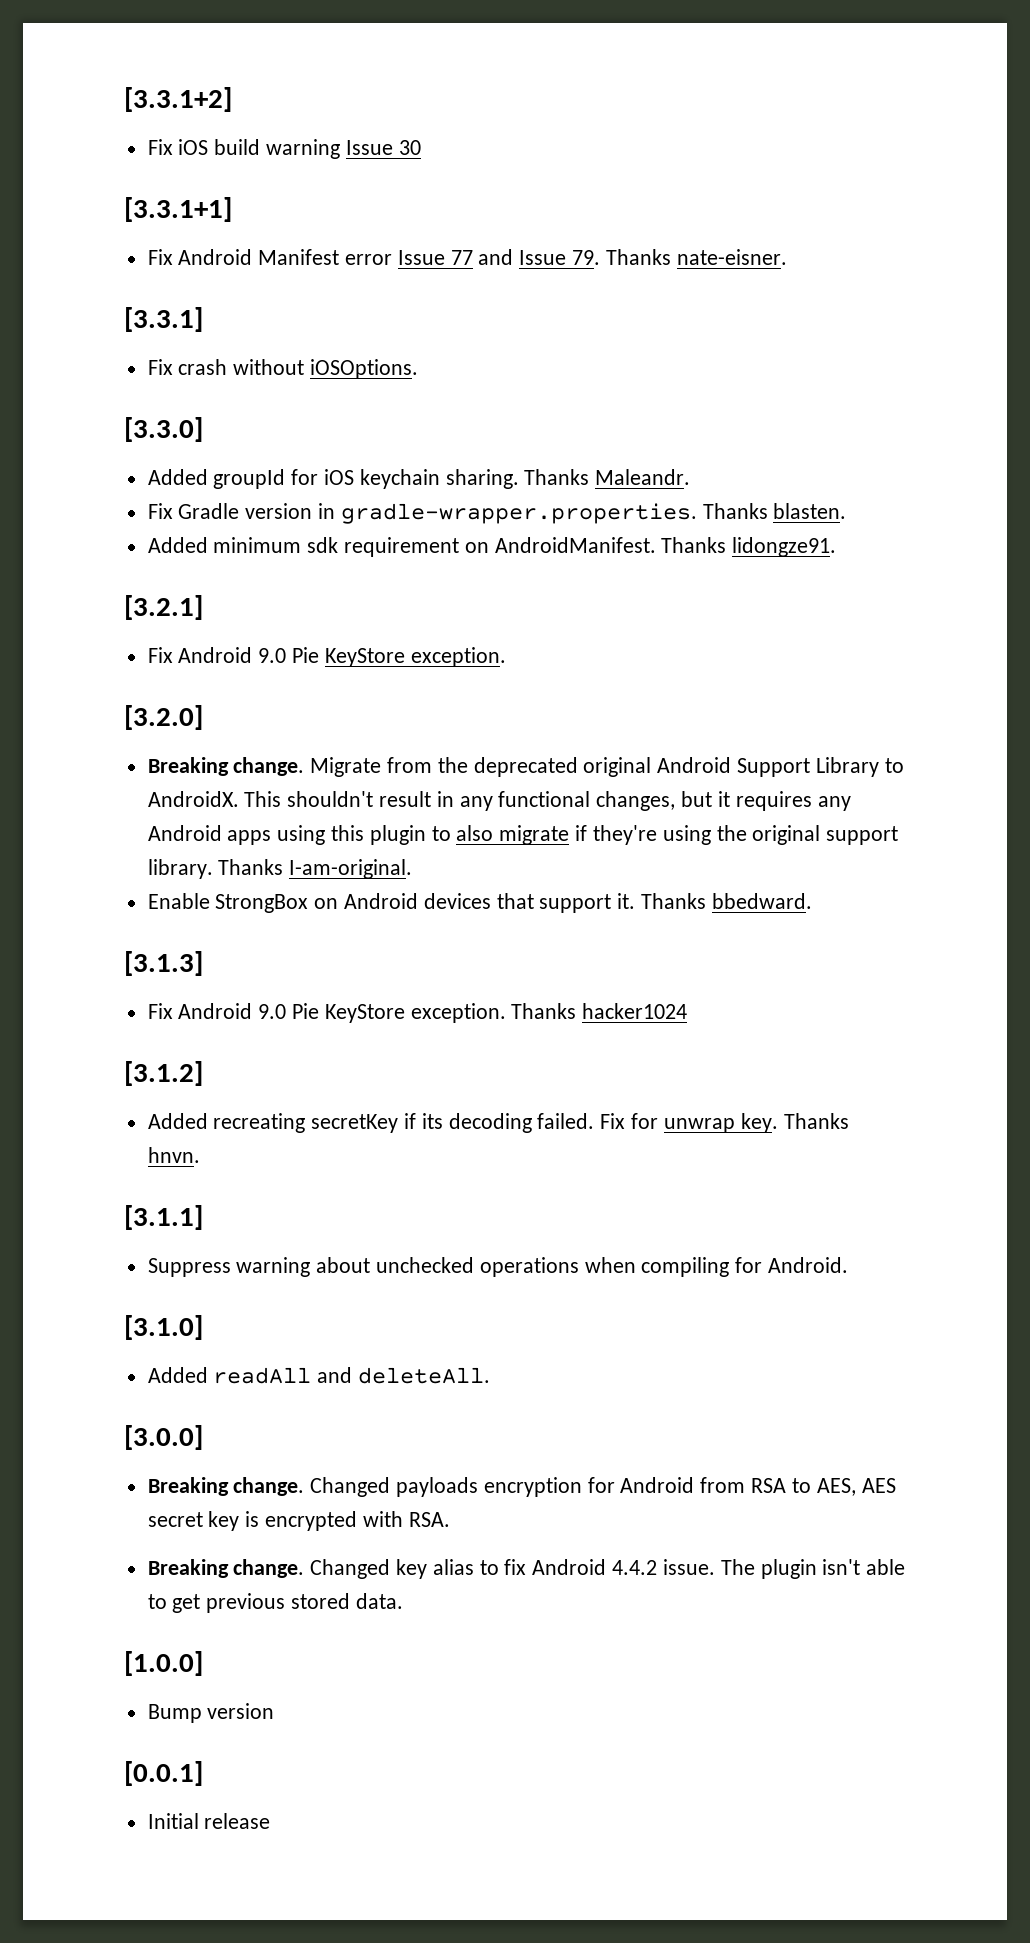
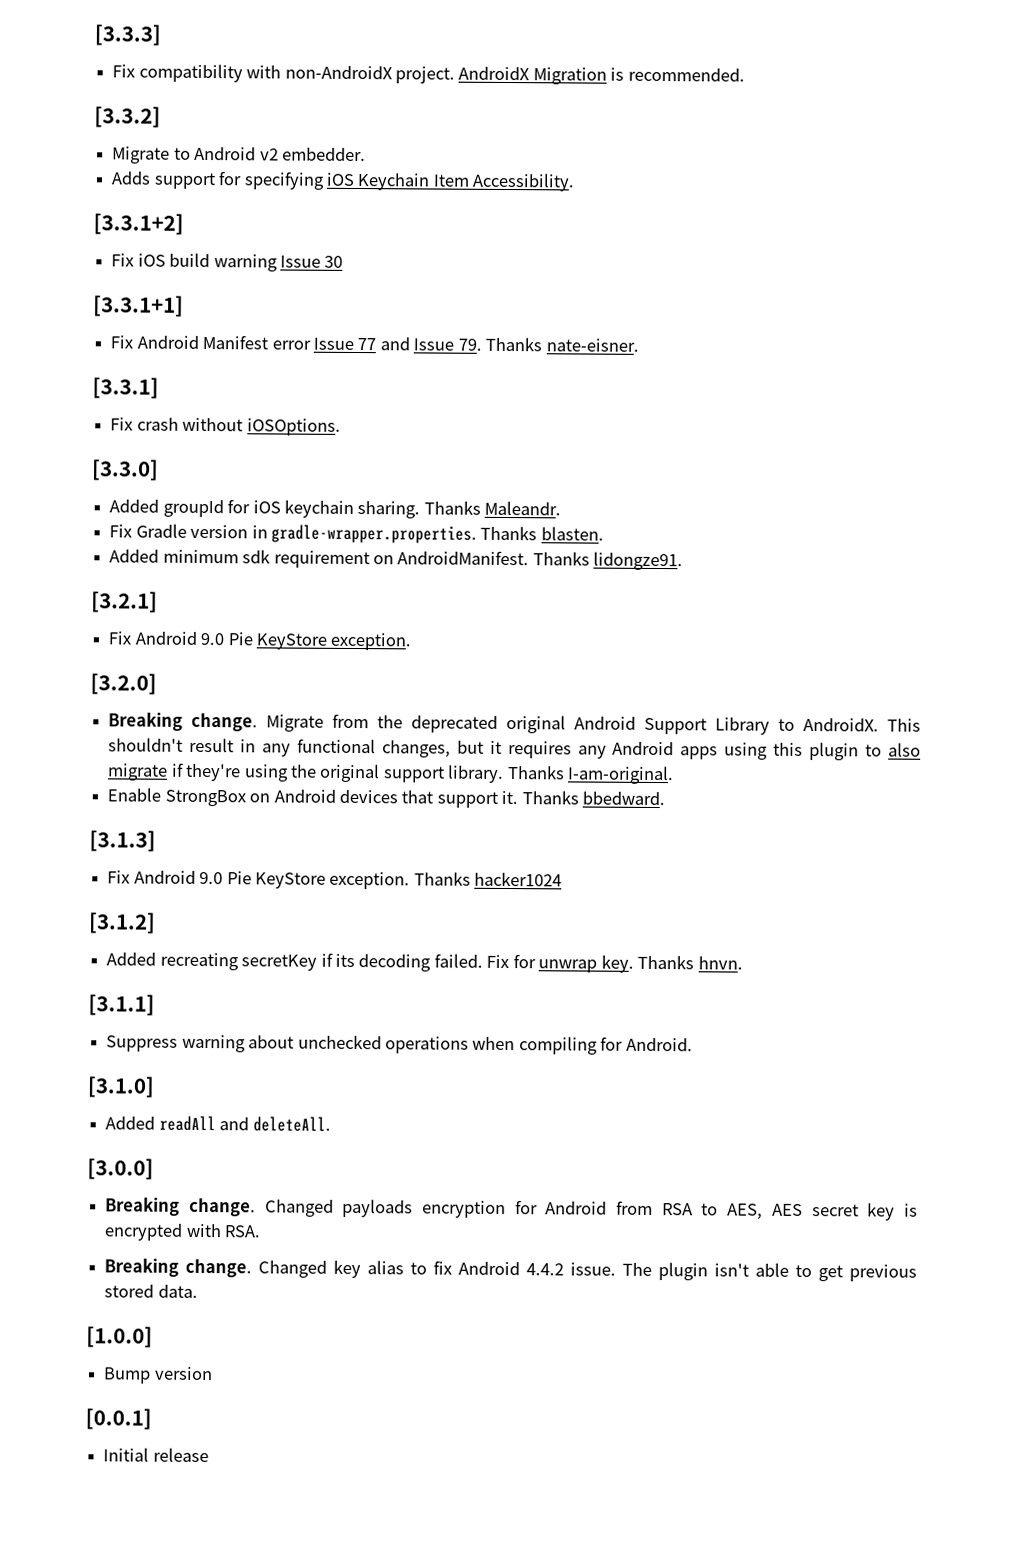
(124, 99) none -> [94,24,161,46] [112,63,745,85] [94,106,161,128] [112,146,366,164] [111,171,576,192] [3.3.3] // Fix compatibility with non-AndroidX project. AndroidX Migration is recommended. // [3.3.2] // Migrate to Android v2 embedder. // Adds support for specifying iOS Keychain Item Accessibility. //

